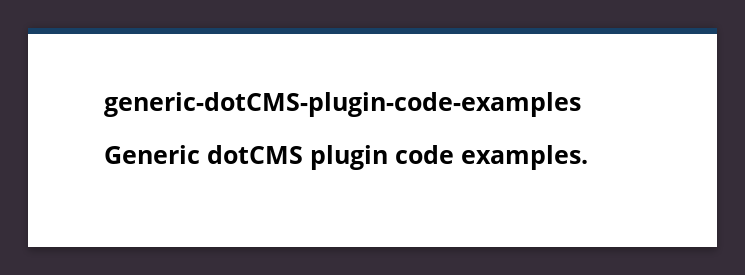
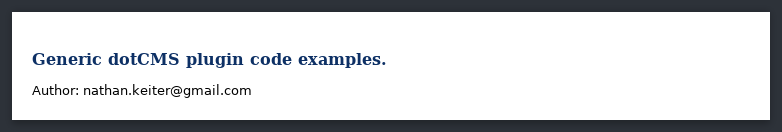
[104,92,581,117] generic-dotCMS-plugin-code-examples // -> (32, 59) none
(588, 157) none -> [32,84,252,98] // Author: nathan.keiter@gmail.com

